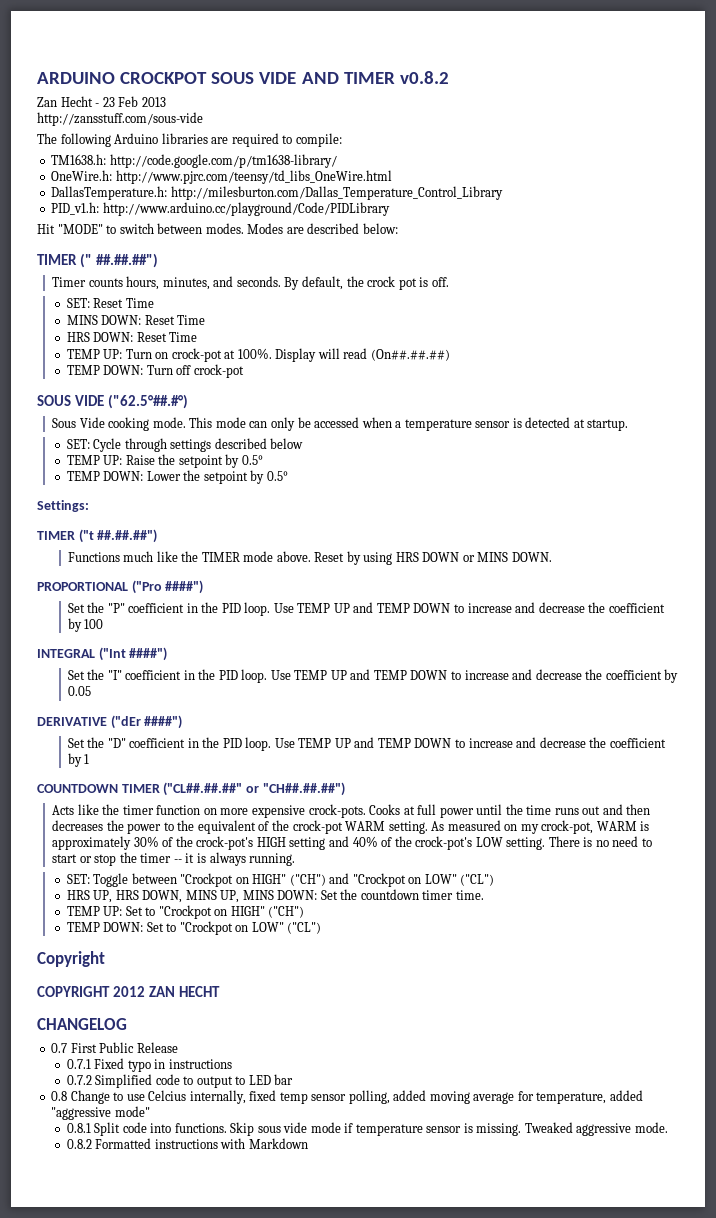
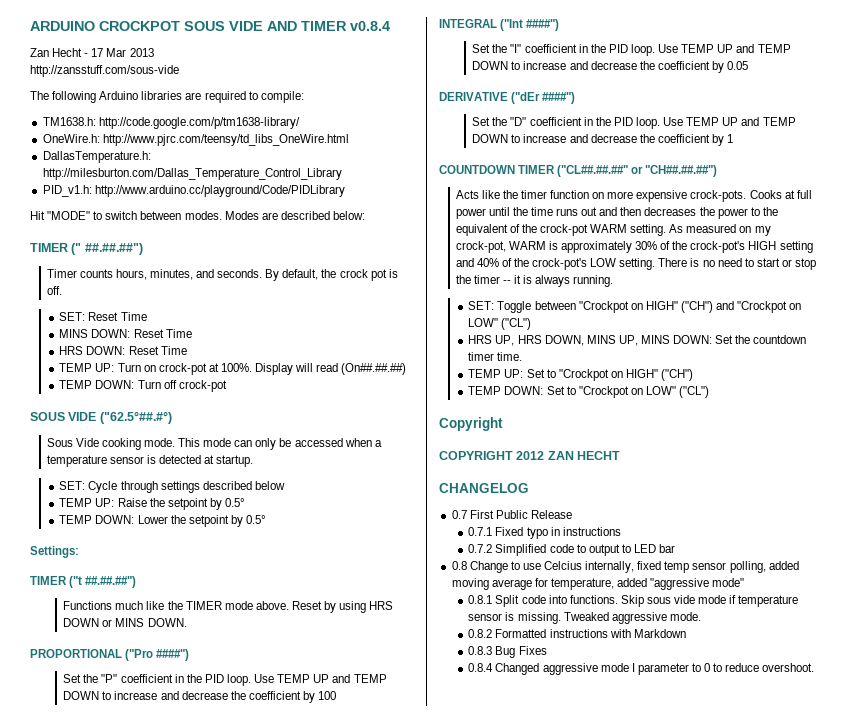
[399,71,449,84] v0.8.2 -> [350,21,390,31] v0.8.4
[102,96,139,107] 23 Feb -> [91,48,127,57] 17 Mar
(308, 1143) none -> [468,646,547,658] [468,663,815,675] // 0.8.3 Bug Fixes // 0.8.4 Changed aggressive mode I parameter to 0 to reduce overshoot.

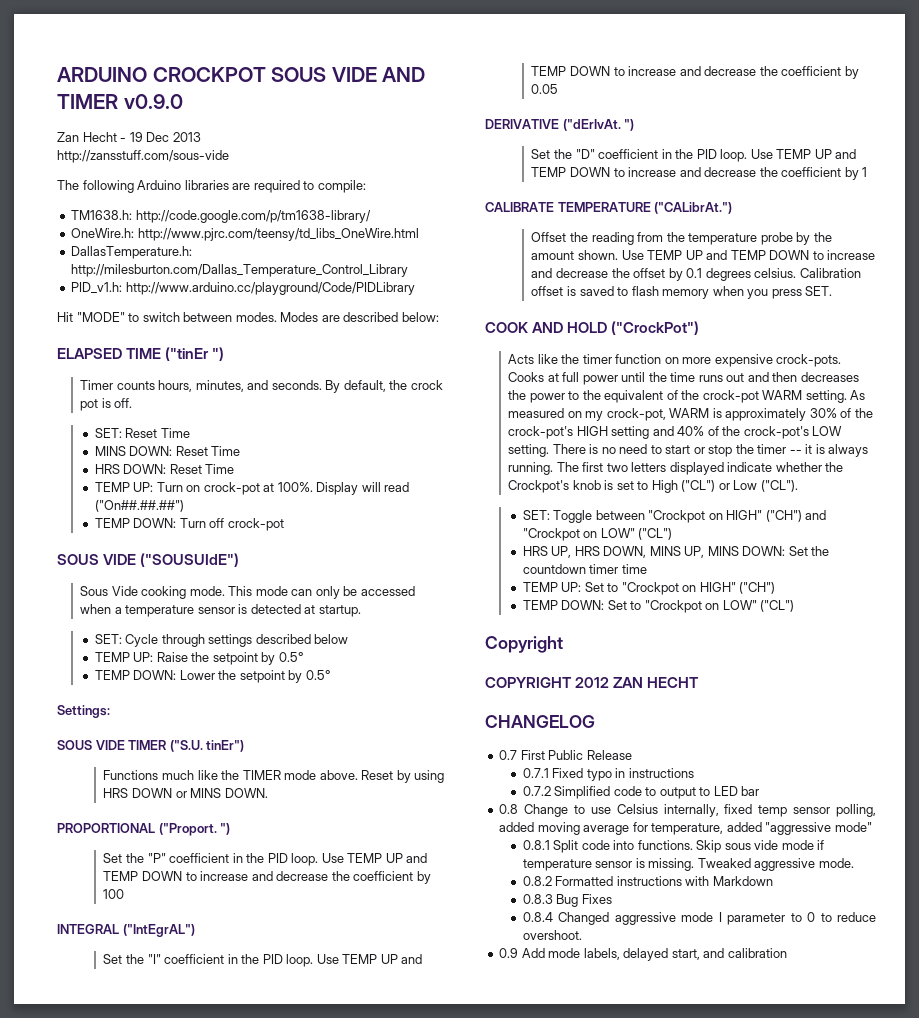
[350,21,390,31] v0.8.4 -> [123,94,183,109] v0.9.0
[91,48,127,57] 17 Mar -> [129,132,170,142] 19 Dec
[30,243,143,255] TIMER (" ##.##.##") -> [57,347,225,361] ELAPSED TIME ("tinEr ")
[341,363,407,375] (On##.##.##) -> [94,500,184,512] ("On##.##.##")
[99,411,172,424] ("62.5°##.#°) -> [140,553,240,567] ("SOUSUIdE")
[30,576,137,588] TIMER ("t ##.##.##") -> [57,740,245,752] SOUS VIDE TIMER ("S.U. tinEr")
[125,649,190,661] ("Pro ####") -> [158,823,231,836] ("Proport. ")
[500,19,560,31] ("Int ####") -> [122,924,195,937] ("IntEgrAL")
[511,92,576,104] ("dEr ####") -> [562,119,635,131] ("dErIvAt. ")
[439,165,718,177] COUNTDOWN TIMER ("CL##.##.##" or "CH##.##.##") -> [485,202,733,214] [531,232,832,245] [531,250,876,260] [531,268,861,281] [531,286,833,299] [485,321,700,335] CALIBRATE TEMPERATURE ("CALibrAt.") // Offset the reading from the temperature probe by the amount shown. Use TEMP UP and TEMP DOWN to increase and decrease the offset by 0.1 degrees celsius. Calibration offset is saved to flash memory when you press SET. // COOK AND HOLD ("CrockPot")
(614, 281) none -> [556,462,844,475] [508,480,798,493] The first two letters displayed indicate whether the Crockpot's knob is set to High ("CL") or Low ("CL").
[497,352,523,361] time. -> [621,564,647,574] time
[544,561,583,570] Celcius -> [616,804,658,814] Celsius
(815, 667) none -> [499,948,787,961] // 0.9 Add mode labels, delayed start, and calibration

